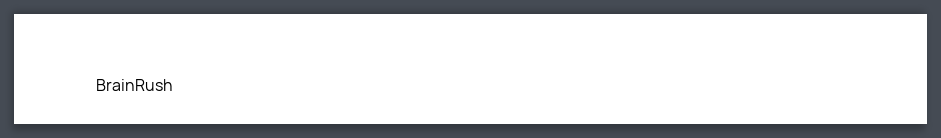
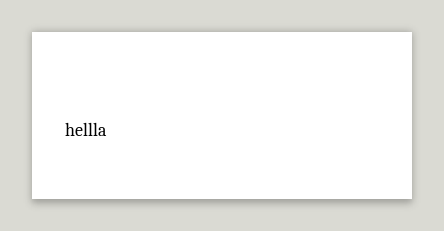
[96,79,173,91] BrainRush -> [65,122,107,136] hellla

